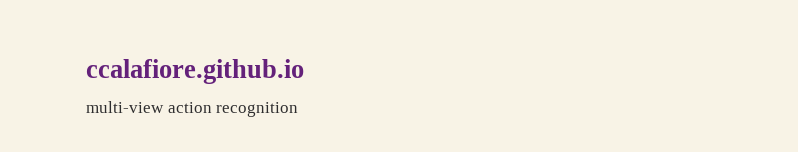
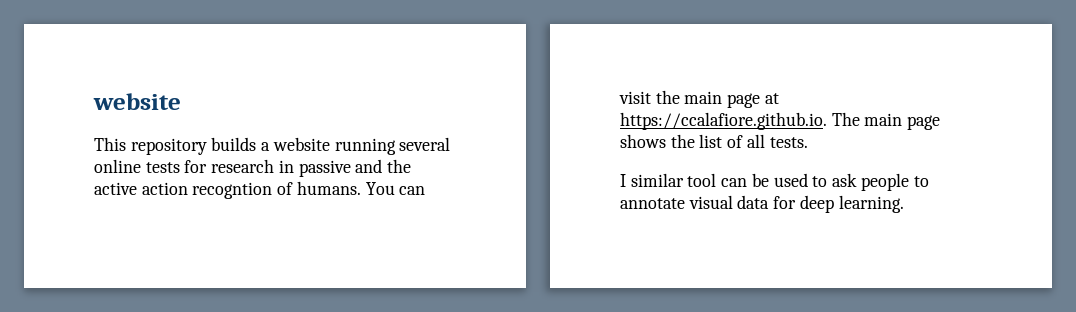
[86,59,304,84] [86,101,299,117] ccalafiore.github.io // multi-view action recognition -> [93,93,181,110] [94,137,451,155] [94,159,412,177] [94,181,426,199] [619,90,779,108] [620,112,941,130] [620,134,808,148] [620,173,929,191] [620,195,904,213] website // This repository builds a website running several online tests for research in passive and the active action recogntion of humans. You can visit the main page at https://ccalafiore.github.io. The main page shows the list of all tests. // I similar tool can be used to ask people to annotate visual data for deep learning.

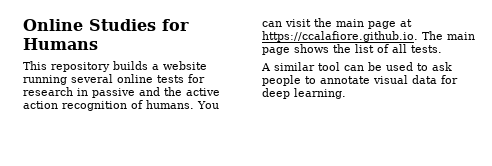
[93,93,181,110] website -> [23,19,189,31] [23,38,98,50] Online Studies for Humans
[192,182,273,199] recogntion -> [62,101,127,111] recognition
[620,174,626,187] I -> [261,63,271,71] A

